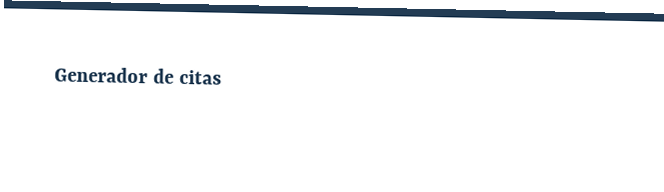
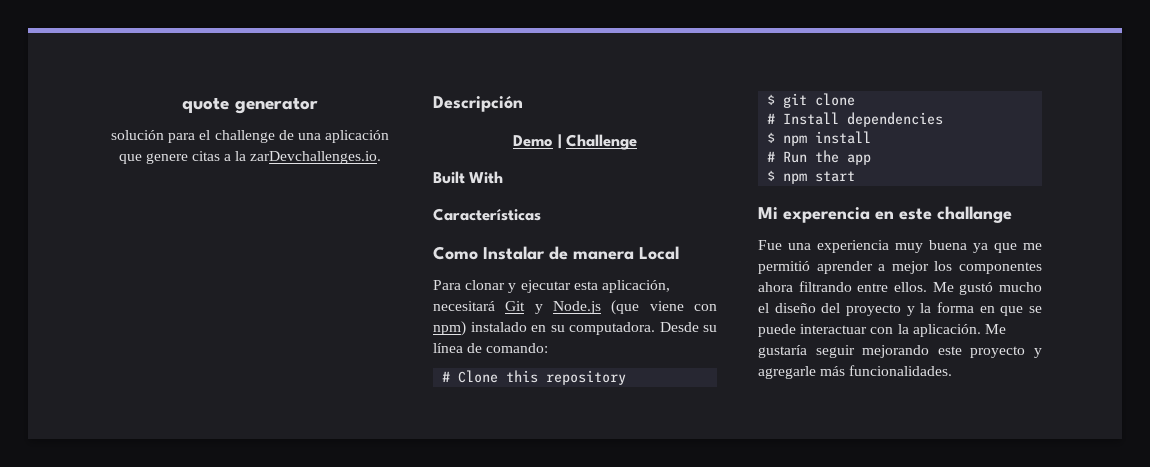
[54,66,222,85] Generador de citas -> [182,98,318,114] [110,130,390,143] [118,151,382,164] [433,95,523,112] [513,134,637,150] [433,171,504,184] [433,208,541,221] [433,246,679,260] [433,280,670,293] [433,300,717,315] [433,321,717,336] [433,343,549,353] [442,370,627,385] [767,93,856,108] [767,112,944,127] [767,131,872,146] [767,150,872,165] [767,170,856,184] [758,206,1012,223] [758,240,1042,253] [758,261,1042,274] [758,281,1042,295] [758,302,1042,316] [758,324,1006,337] [758,345,1042,358] [758,365,953,379] quote generator // solución para el challenge de una aplicación que genere citas a la zarDevchallenges.io. // Descripción // Demo | Challenge // Built With // Características // Como Instalar de manera Local // Para clonar y ejecutar esta aplicación, necesitará Git y Node.js (que viene con npm) instalado en su computadora. Desde su línea de comando: // # Clone this repository // $ git clone // # Install dependencies // $ npm install // # Run the app // $ npm start // Mi experencia en este challange // Fue una experiencia muy buena ya que me permitió aprender a mejor los componentes ahora filtrando entre ellos. Me gustó mucho el diseño del proyecto y la forma en que se puede interactuar con la aplicación. Me gustaría seguir mejorando este proyecto y agregarle más funcionalidades.

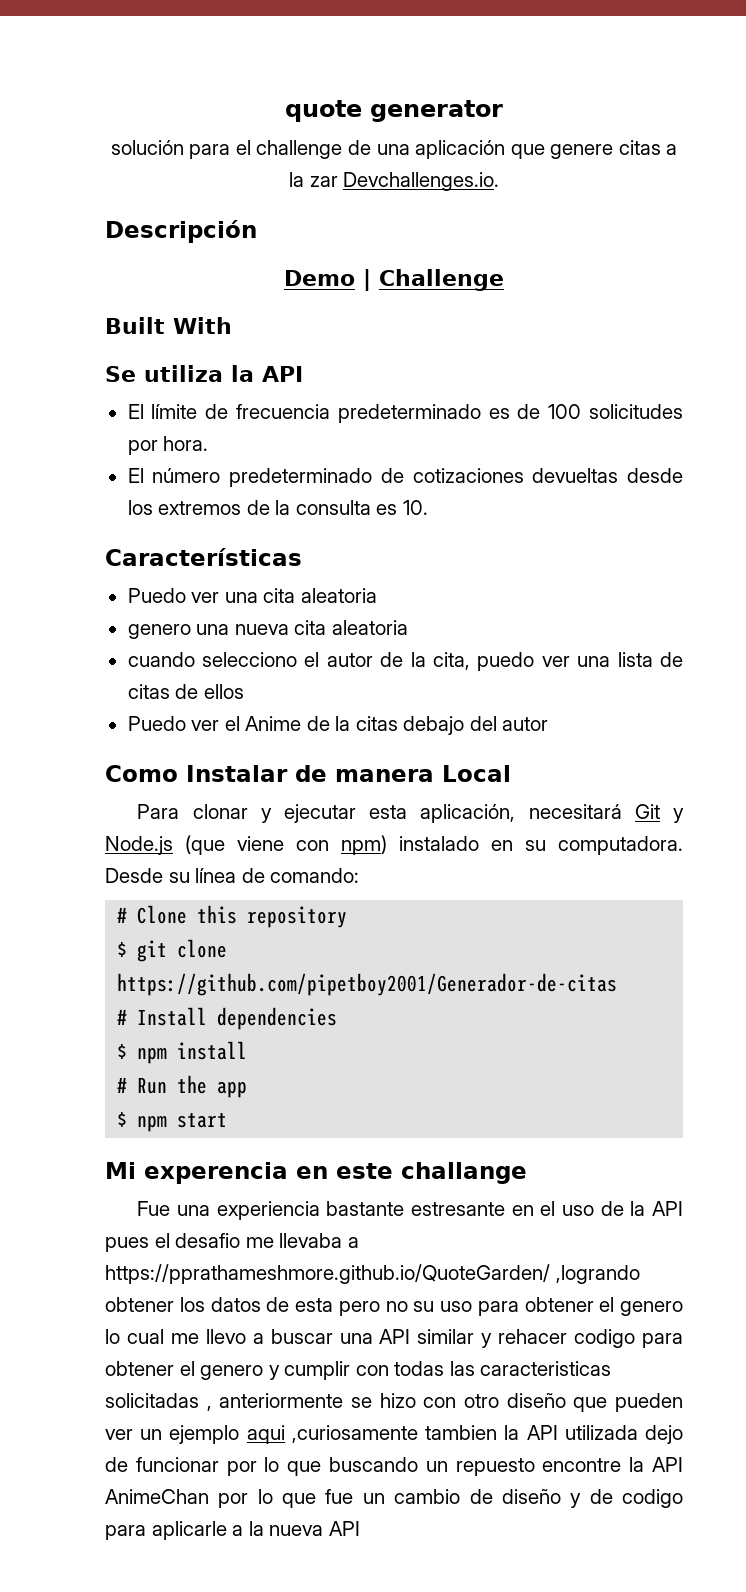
[250,151,382,164] zarDevchallenges.io. -> [309,172,500,191] zar Devchallenges.io.
[433,208,541,221] Características -> [105,365,303,382] [127,404,684,423] [127,436,209,455] [127,468,683,487] [127,500,428,515] [105,548,302,566] [127,588,377,603] [127,620,408,639] [127,652,684,671] [127,684,244,699] [127,716,549,735] Se utiliza la API // El límite de frecuencia predeterminado es de 100 solicitudes por hora. // El número predeterminado de cotizaciones devueltas desde los extremos de la consulta es 10. // Características // Puedo ver una cita aleatoria // genero una nueva cita aleatoria // cuando selecciono el autor de la cita, puedo ver una lista de citas de ellos // Puedo ver el Anime de la citas debajo del autor
(856, 99) none -> [117,973,618,996] https://github.com/pipetboy2001/Generador-de-citas
[895,240,1042,253] [758,261,1042,274] [758,281,1042,295] [758,302,1042,316] [758,324,1006,337] [758,345,1042,358] [758,365,953,379] muy buena ya que me permitió aprender a mejor los componentes ahora filtrando entre ellos. Me gustó mucho el diseño del proyecto y la forma en que se puede interactuar con la aplicación. Me gustaría seguir mejorando este proyecto y agregarle más funcionalidades. -> [326,1201,683,1216] [105,1233,359,1252] [105,1264,640,1284] [105,1297,683,1316] [105,1329,684,1348] [105,1361,612,1380] [105,1393,684,1412] [105,1425,683,1444] [105,1457,683,1476] [105,1489,684,1508] [105,1521,360,1540] bastante estresante en el uso de la API pues el desafio me llevaba a https://pprathameshmore.github.io/QuoteGarden/ ,logrando obtener los datos de esta pero no su uso para obtener el genero lo cual me llevo a buscar una API similar y rehacer codigo para obtener el genero y cumplir con todas las caracteristicas solicitadas , anteriormente se hizo con otro diseño que pueden ver un ejemplo aqui ,curiosamente tambien la API utilizada dejo de funcionar por lo que buscando un repuesto encontre la API AnimeChan por lo que fue un cambio de diseño y de codigo para aplicarle a la nueva API

